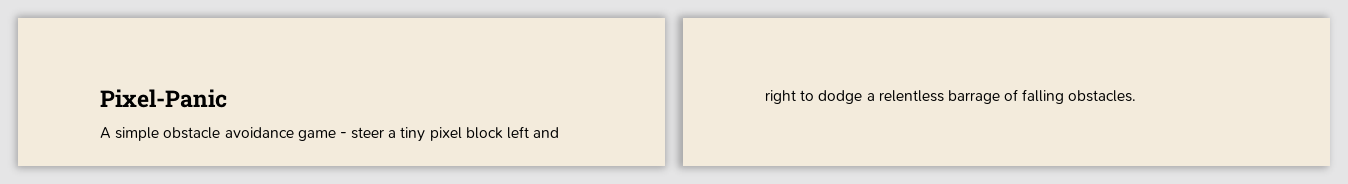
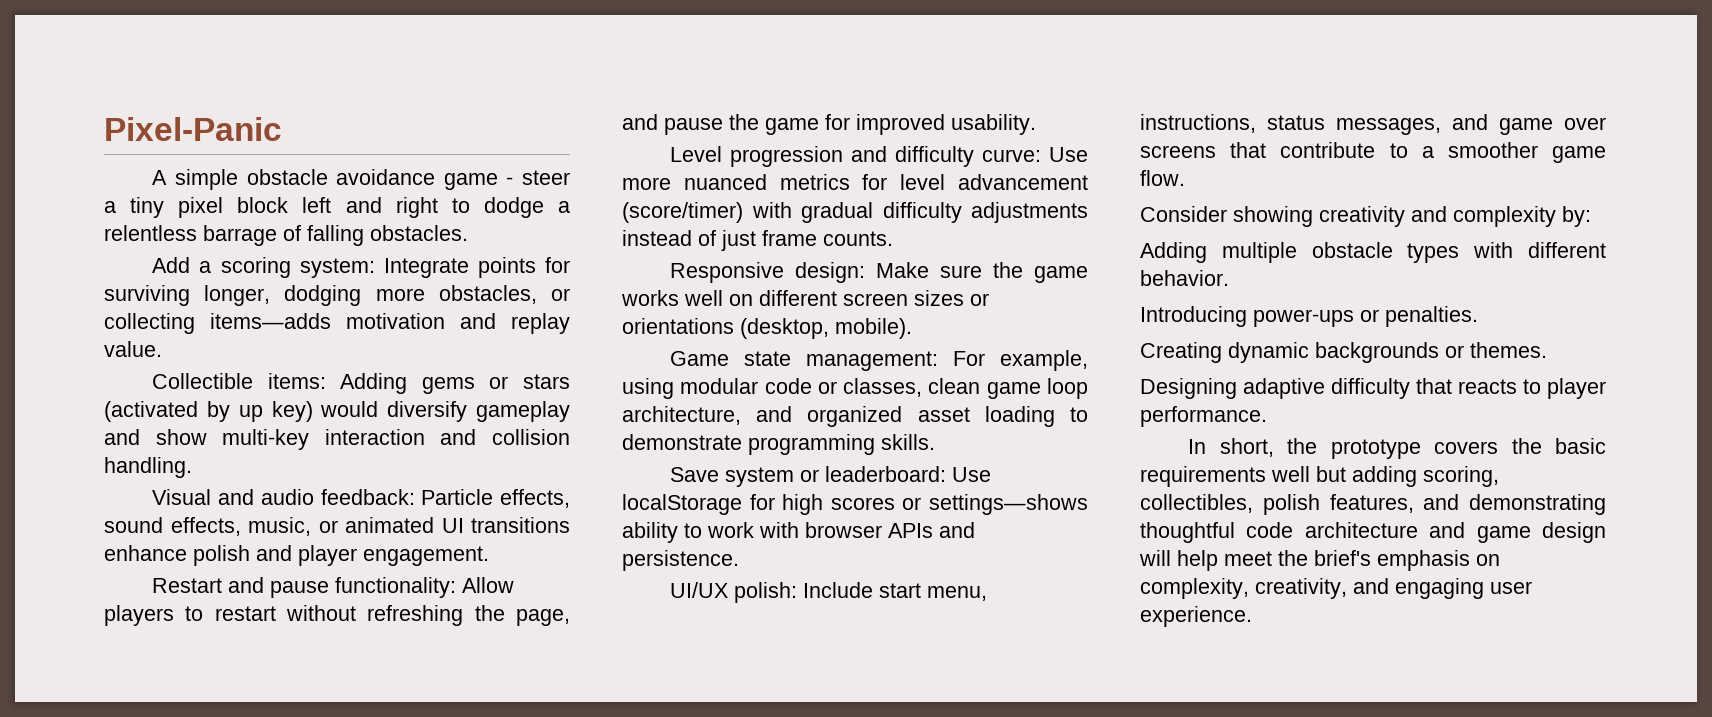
(1137, 96) none -> [152,257,570,278] [104,285,570,306] [104,313,570,334] [104,341,162,357] [152,373,570,394] [104,401,570,422] [104,429,570,450] [104,457,192,478] [152,489,570,508] [104,517,570,536] [104,545,489,566] [152,577,515,598] [104,605,570,626] [622,114,1036,135] [670,146,1088,167] [622,174,1088,190] [622,202,1088,223] [622,230,893,251] [670,262,1088,283] [621,290,989,306] [622,318,912,339] [670,350,1088,371] [622,378,1088,399] [622,406,1088,427] [622,434,935,455] [670,466,992,487] [622,494,1088,515] [622,522,975,543] [622,550,739,571] [670,582,988,603] [1140,114,1606,135] [1140,142,1606,163] [1140,170,1185,186] [1140,206,1591,227] [1140,242,1606,263] [1140,270,1229,286] [1140,306,1478,327] [1140,342,1547,363] [1140,378,1606,399] [1140,406,1267,427] [1188,438,1606,459] [1140,466,1499,487] [1140,494,1606,515] [1140,522,1606,543] [1139,550,1500,571] [1140,578,1532,599] [1140,606,1252,627] // Add a scoring system: Integrate points for surviving longer, dodging more obstacles, or collecting items—adds motivation and replay value. // Collectible items: Adding gems or stars (activated by up key) would diversify gameplay and show multi-key interaction and collision handling. // Visual and audio feedback: Particle effects, sound effects, music, or animated UI transitions enhance polish and player engagement. // Restart and pause functionality: Allow players to restart without refreshing the page, and pause the game for improved usability. // Level progression and difficulty curve: Use more nuanced metrics for level advancement (score/timer) with gradual difficulty adjustments instead of just frame counts. // Responsive design: Make sure the game works well on different screen sizes or orientations (desktop, mobile). // Game state management: For example, using modular code or classes, clean game loop architecture, and organized asset loading to demonstrate programming skills. // Save system or leaderboard: Use localStorage for high scores or settings—shows ability to work with browser APIs and persistence. // UI/UX polish: Include start menu, instructions, status messages, and game over screens that contribute to a smoother game flow. // Consider showing creativity and complexity by: // Adding multiple obstacle types with different behavior. // Introducing power-ups or penalties. // Creating dynamic backgrounds or themes. // Designing adaptive difficulty that reacts to player performance. // In short, the prototype covers the basic requirements well but adding scoring, collectibles, polish features, and demonstrating thoughtful code architecture and game design will help meet the brief's emphasis on complexity, creativity, and engaging user experience.

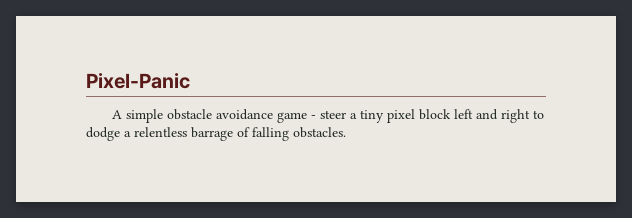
[152,257,570,278] [104,285,570,306] [104,313,570,334] [104,341,162,357] [152,373,570,394] [104,401,570,422] [104,429,570,450] [104,457,192,478] [152,489,570,508] [104,517,570,536] [104,545,489,566] [152,577,515,598] [104,605,570,626] [622,114,1036,135] [670,146,1088,167] [622,174,1088,190] [622,202,1088,223] [622,230,893,251] [670,262,1088,283] [621,290,989,306] [622,318,912,339] [670,350,1088,371] [622,378,1088,399] [622,406,1088,427] [622,434,935,455] [670,466,992,487] [622,494,1088,515] [622,522,975,543] [622,550,739,571] [670,582,988,603] [1140,114,1606,135] [1140,142,1606,163] [1140,170,1185,186] [1140,206,1591,227] [1140,242,1606,263] [1140,270,1229,286] [1140,306,1478,327] [1140,342,1547,363] [1140,378,1606,399] [1140,406,1267,427] [1188,438,1606,459] [1140,466,1499,487] [1140,494,1606,515] [1140,522,1606,543] [1139,550,1500,571] [1140,578,1532,599] [1140,606,1252,627] // Add a scoring system: Integrate points for surviving longer, dodging more obstacles, or collecting items—adds motivation and replay value. // Collectible items: Adding gems or stars (activated by up key) would diversify gameplay and show multi-key interaction and collision handling. // Visual and audio feedback: Particle effects, sound effects, music, or animated UI transitions enhance polish and player engagement. // Restart and pause functionality: Allow players to restart without refreshing the page, and pause the game for improved usability. // Level progression and difficulty curve: Use more nuanced metrics for level advancement (score/timer) with gradual difficulty adjustments instead of just frame counts. // Responsive design: Make sure the game works well on different screen sizes or orientations (desktop, mobile). // Game state management: For example, using modular code or classes, clean game loop architecture, and organized asset loading to demonstrate programming skills. // Save system or leaderboard: Use localStorage for high scores or settings—shows ability to work with browser APIs and persistence. // UI/UX polish: Include start menu, instructions, status messages, and game over screens that contribute to a smoother game flow. // Consider showing creativity and complexity by: // Adding multiple obstacle types with different behavior. // Introducing power-ups or penalties. // Creating dynamic backgrounds or themes. // Designing adaptive difficulty that reacts to player performance. // In short, the prototype covers the basic requirements well but adding scoring, collectibles, polish features, and demonstrating thoughtful code architecture and game design will help meet the brief's emphasis on complexity, creativity, and engaging user experience. -> (346, 132) none

